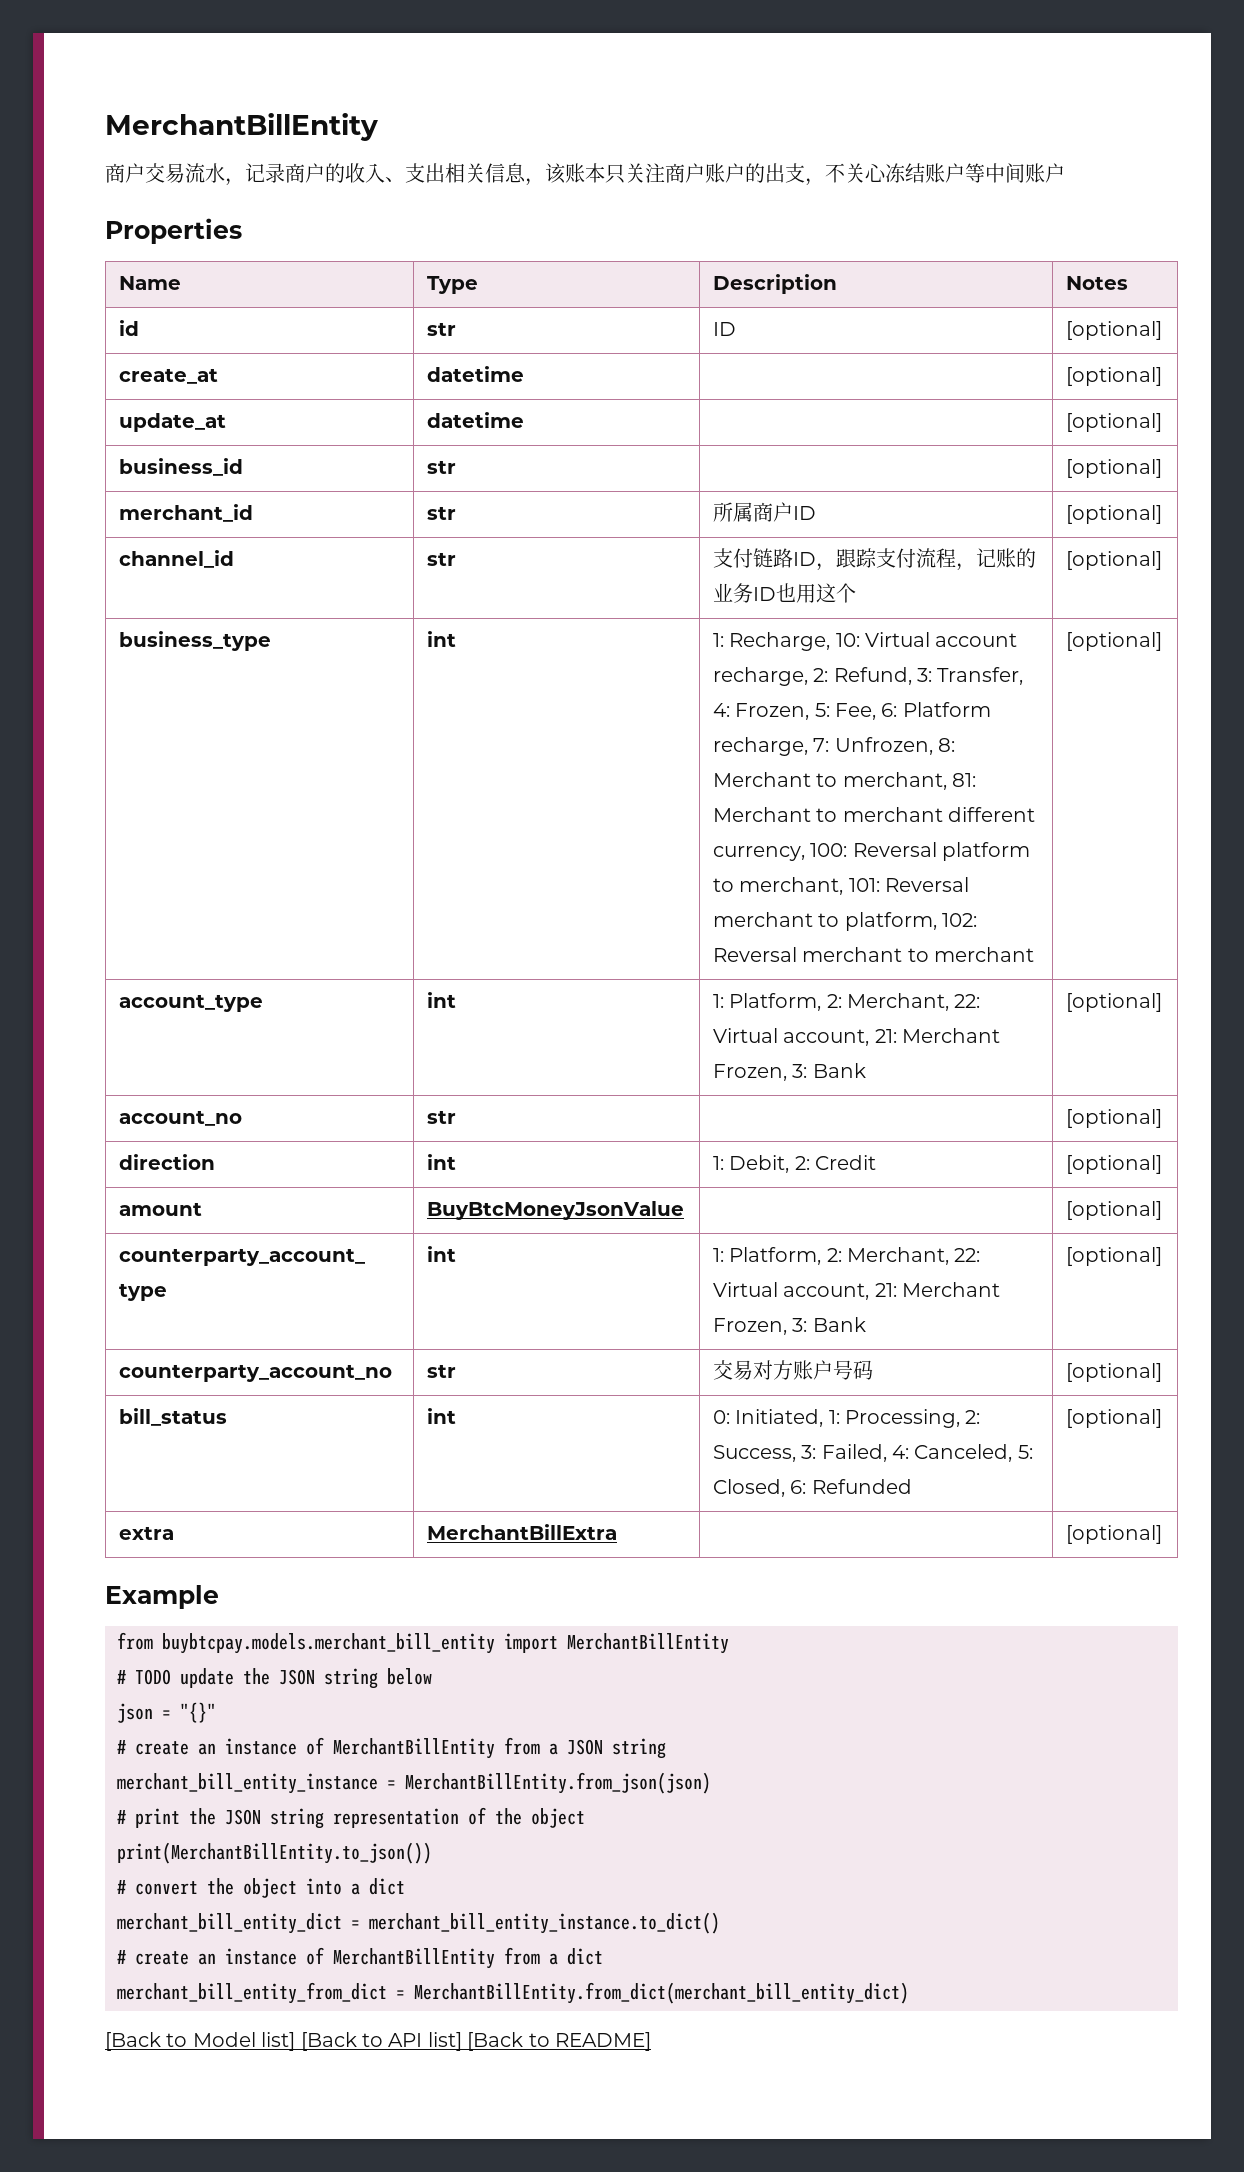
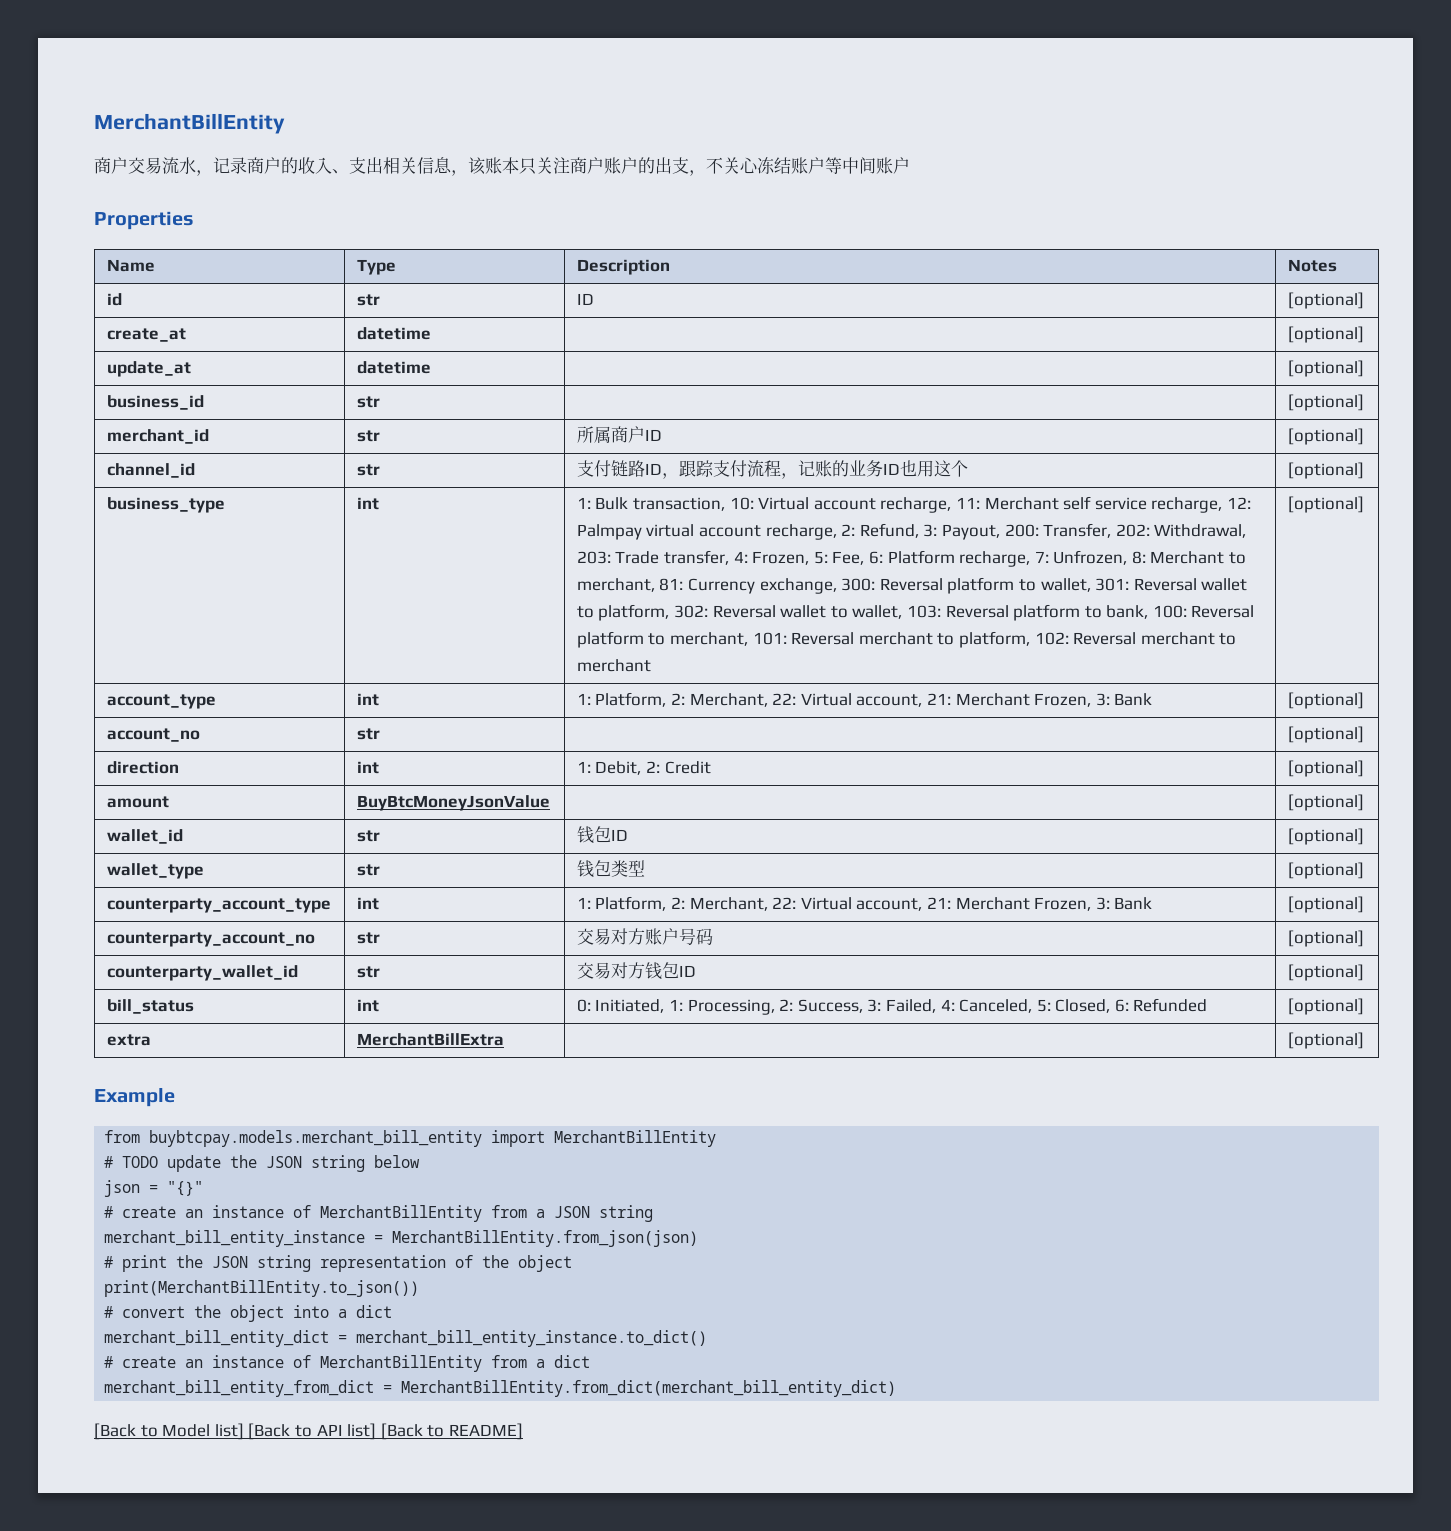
[729,632,831,651] Recharge, -> [595,497,725,511] Bulk transaction,
[813,667,1024,685] 2: Refund, 3: Transfer, -> [955,496,1251,513] [576,523,1247,540] [576,550,729,565] 11: Merchant self service recharge, 12: Palmpay virtual account recharge, 2: Refund, 3: Payout, 200: Transfer, 202: Withdrawal, 203: Trade transfer,
[712,807,1036,822] [712,846,805,861] Merchant to merchant different currency, -> [687,577,1248,594] [576,604,1149,621] Currency exchange, 300: Reversal platform to wallet, 301: Reversal wallet to platform, 302: Reversal wallet to wallet, 103: Reversal platform to bank,
(1162, 1210) none -> [106,829,183,844] [356,830,380,842] [576,826,628,844] [1287,828,1364,845] [106,863,204,879] [356,864,380,876] [576,860,645,878] [1287,862,1364,879] // wallet_id | str | 钱包ID | [optional] // wallet_type | str | 钱包类型 | [optional]
(1162, 1372) none -> [106,965,298,981] [356,966,380,978] [576,962,696,980] [1287,964,1364,981] // counterparty_wallet_id | str | 交易对方钱包ID | [optional]

